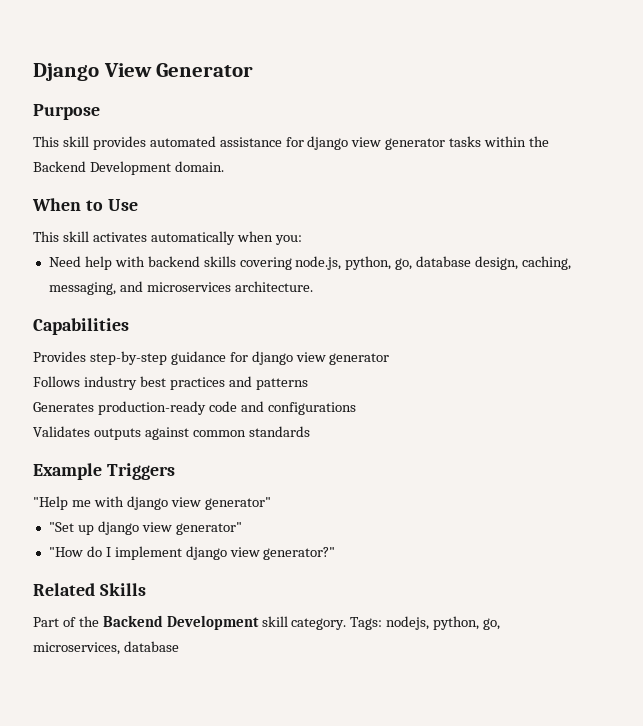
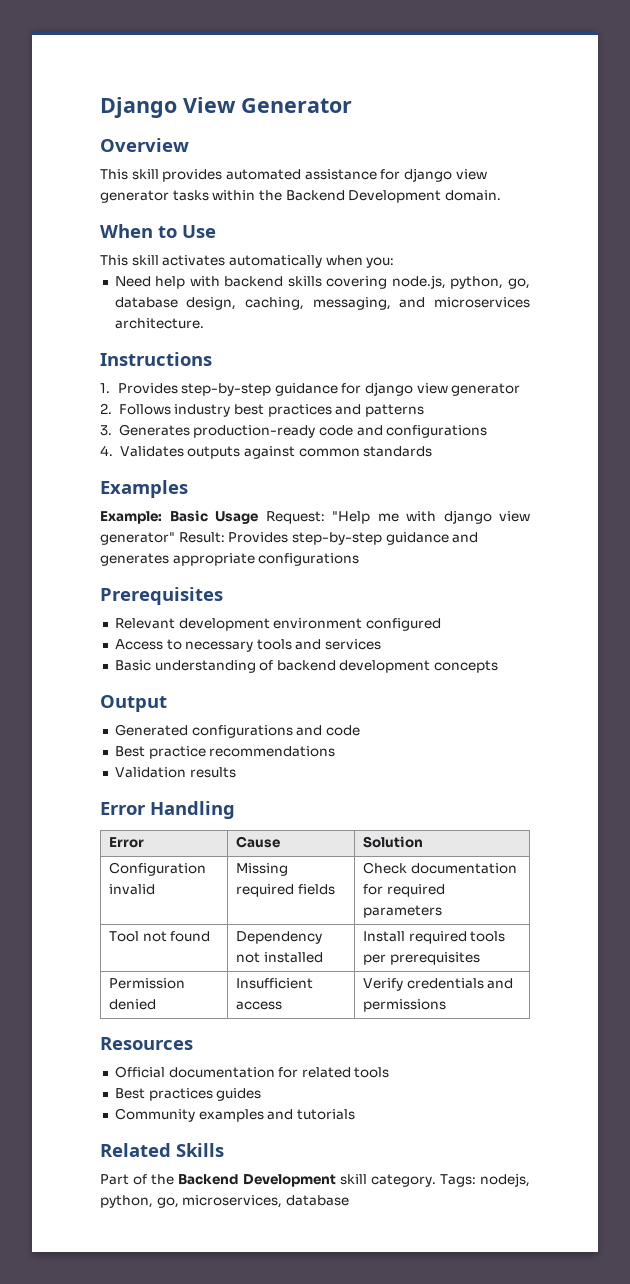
[33,104,100,120] Purpose -> [100,138,189,152] Overview
[33,318,129,335] Capabilities // -> [100,352,212,366] [100,383,110,393] Instructions // 1.
(390, 359) none -> [100,403,112,414] 2.
(308, 384) none -> [100,425,112,436] 3.
(356, 408) none -> [100,445,113,456] 4.
[33,463,175,480] Example Triggers // -> [100,480,188,498] [100,510,325,524] Examples // Example: Basic Usage Request:
[48,521,242,535] [48,546,336,560] // "Set up django view generator" // "How do I implement django view generator?" -> [178,532,479,545] [100,553,360,566] [100,587,223,605] [114,618,441,631] [114,639,382,652] [114,660,499,673] [100,695,167,712] [114,724,360,738] [114,746,336,759] [114,767,236,778] [100,801,235,819] [109,837,145,848] [236,836,281,848] [363,836,424,848] [109,862,207,876] [109,884,156,895] [236,863,289,876] [236,884,335,897] [363,862,517,874] [363,884,445,897] [363,905,443,918] [109,931,211,942] [236,931,323,944] [236,952,323,963] [363,931,506,944] [363,952,480,965] [109,978,186,989] [109,999,157,1010] [236,978,314,989] [236,1001,283,1010] [363,978,514,991] [363,999,447,1012] [100,1037,193,1050] [114,1066,390,1078] [114,1088,262,1101] [114,1108,355,1122] Result: Provides step-by-step guidance and generates appropriate configurations // Prerequisites // Relevant development environment configured // Access to necessary tools and services // Basic understanding of backend development concepts // Output // Generated configurations and code // Best practice recommendations // Validation results // Error Handling // Error | Cause | Solution // Configuration invalid | Missing required fields | Check documentation for required parameters // Tool not found | Dependency not installed | Install required tools per prerequisites // Permission denied | Insufficient access | Verify credentials and permissions // Resources // Official documentation for related tools // Best practices guides // Community examples and tutorials

